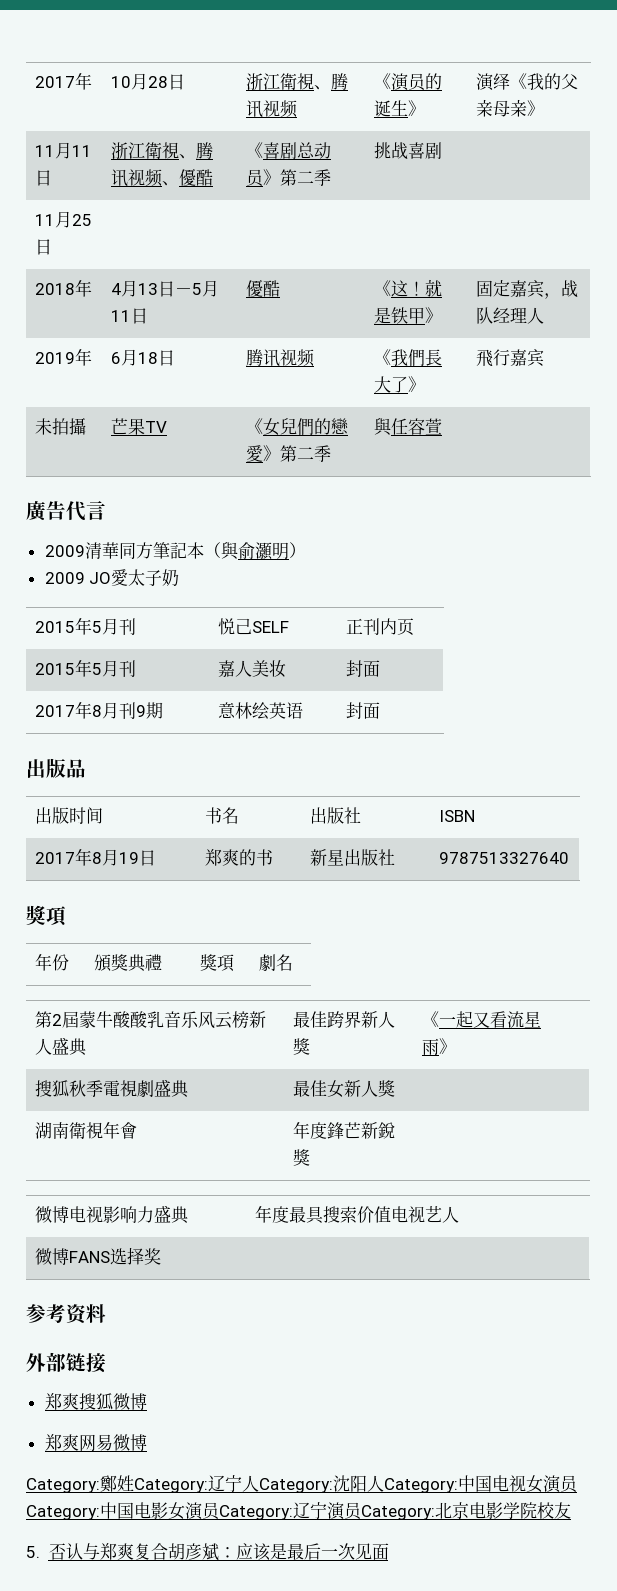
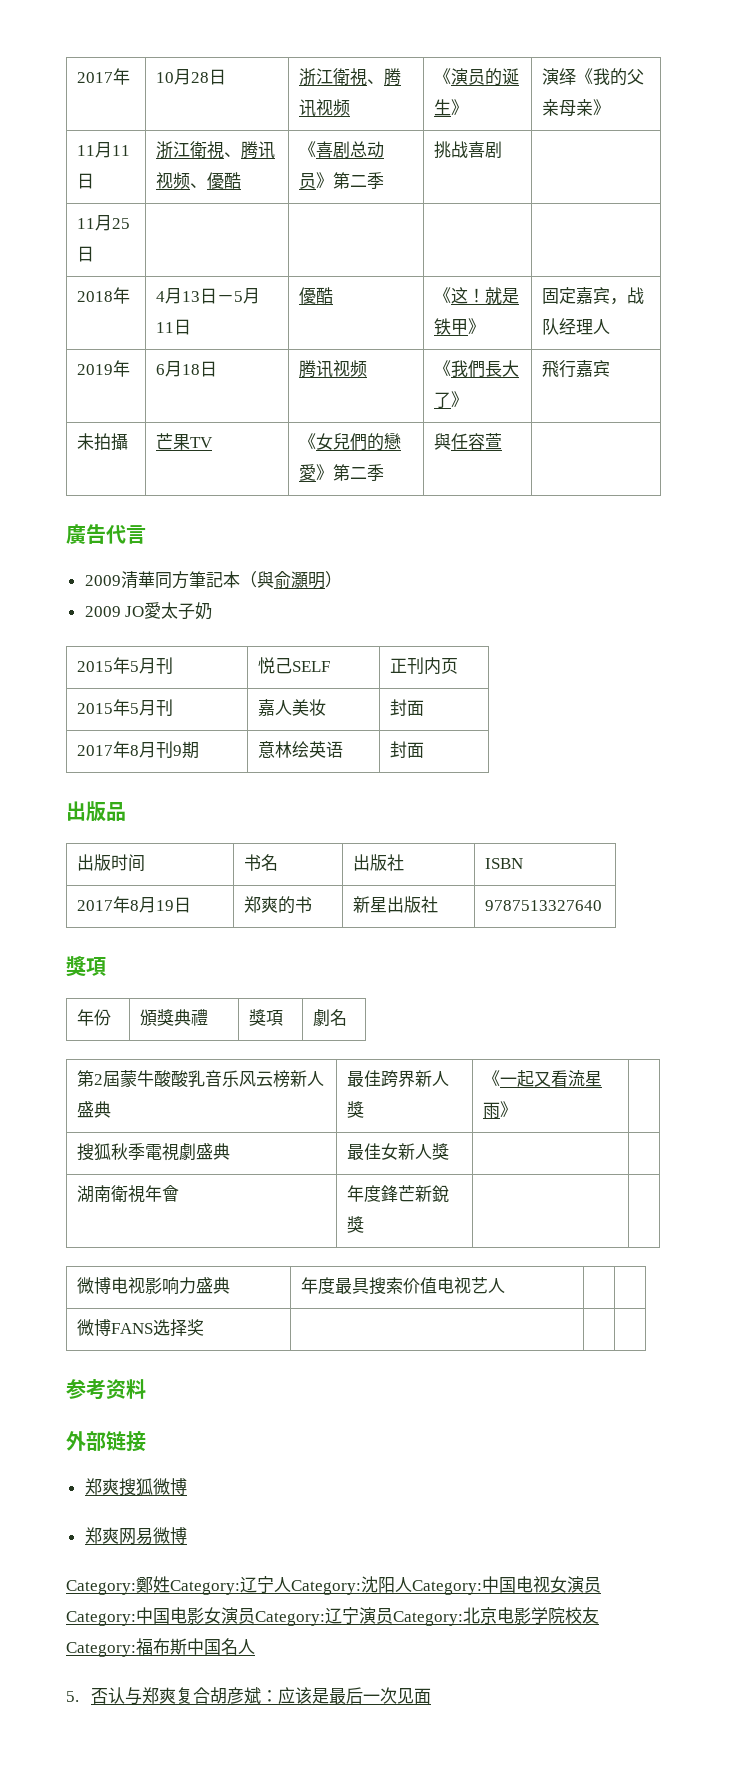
(571, 1510) none -> [66,1638,255,1657] Category:福布斯中国名人

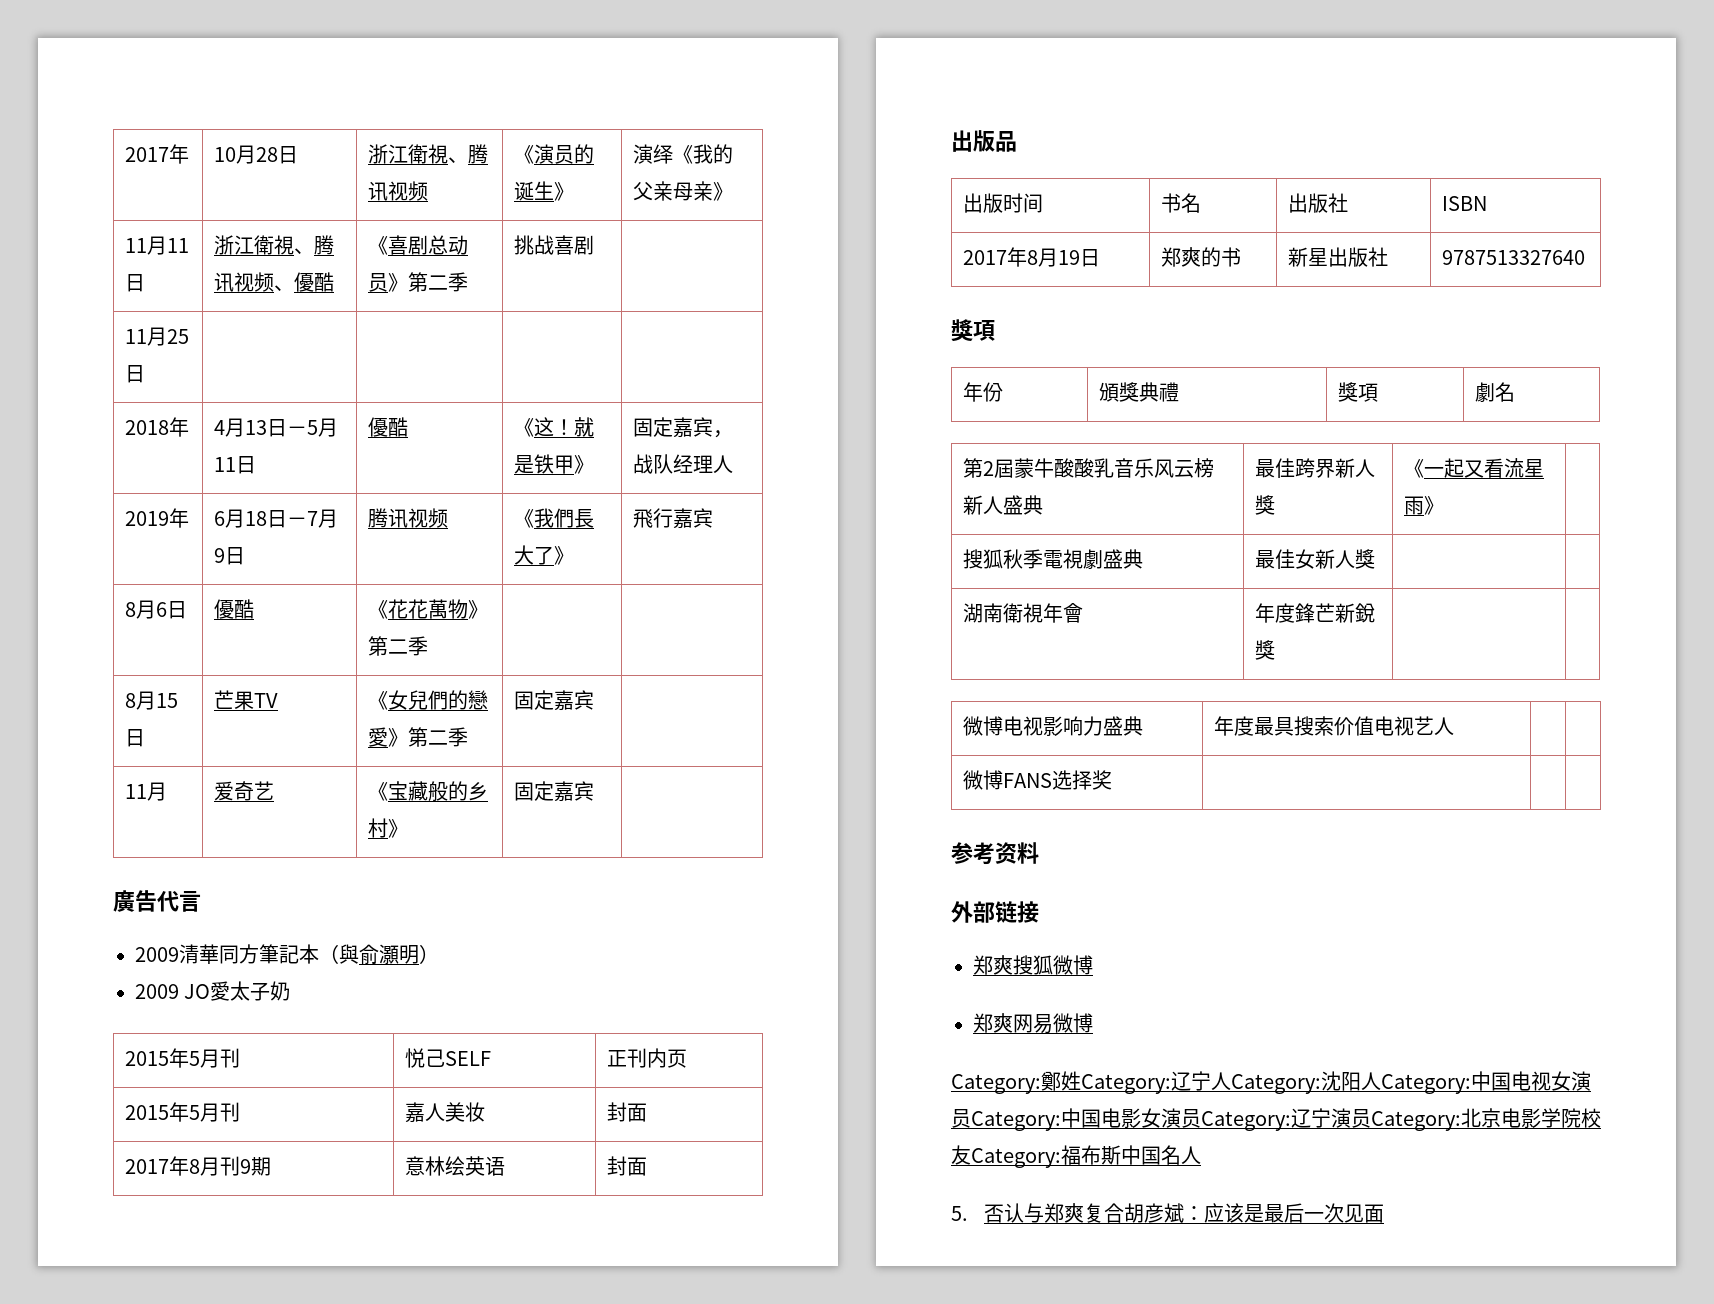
(218, 369) none -> [287,509,339,528] [214,547,246,565] －7月9日
[77,433,129,451] 未拍攝 -> [125,600,188,619] [214,599,255,619] [368,599,489,619] [368,636,429,656] [125,691,179,710] [125,729,146,747] 8月6日 | 優酷 | 《花花萬物》第二季 | | // 8月15日
[434,433,503,450] 與任容萱 -> [514,690,595,711] [125,782,168,801] [214,781,275,801] [368,781,489,801] [368,818,409,838] [514,781,595,802] 固定嘉宾 | // 11月 | 爱奇艺 | 《宝藏般的乡村》 | 固定嘉宾

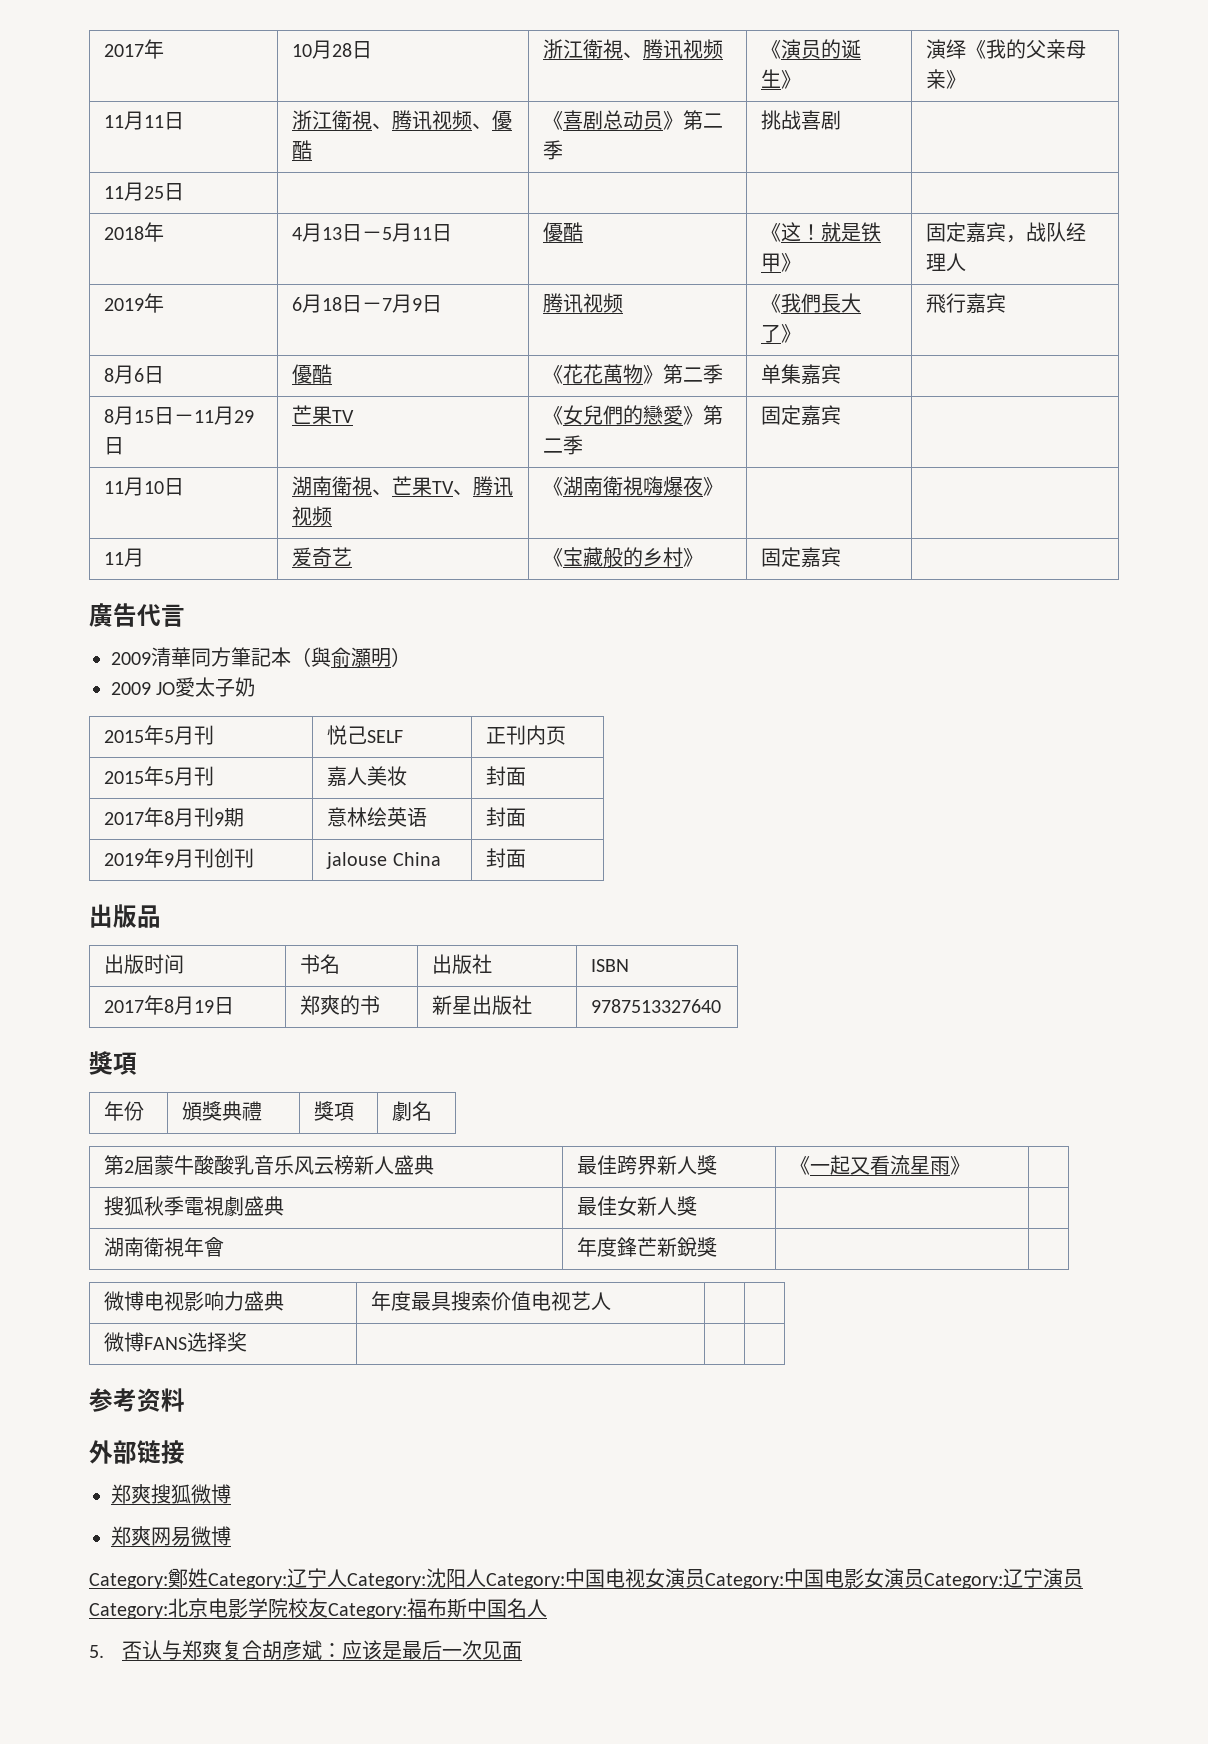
(429, 646) none -> [761,364,842,385] 单集嘉宾
(146, 738) none -> [174,406,255,425] [104,437,125,455] －11月29日
(595, 700) none -> [104,477,185,496] [292,476,514,496] [292,506,333,526] [543,476,724,497] // 11月10日 | 湖南衛視、芒果TV、腾讯视频 | 《湖南衛視嗨爆夜》 | |
(648, 1166) none -> [104,848,255,868] [326,852,441,869] [486,848,527,868] // 2019年9月刊创刊 | jalouse China | 封面

